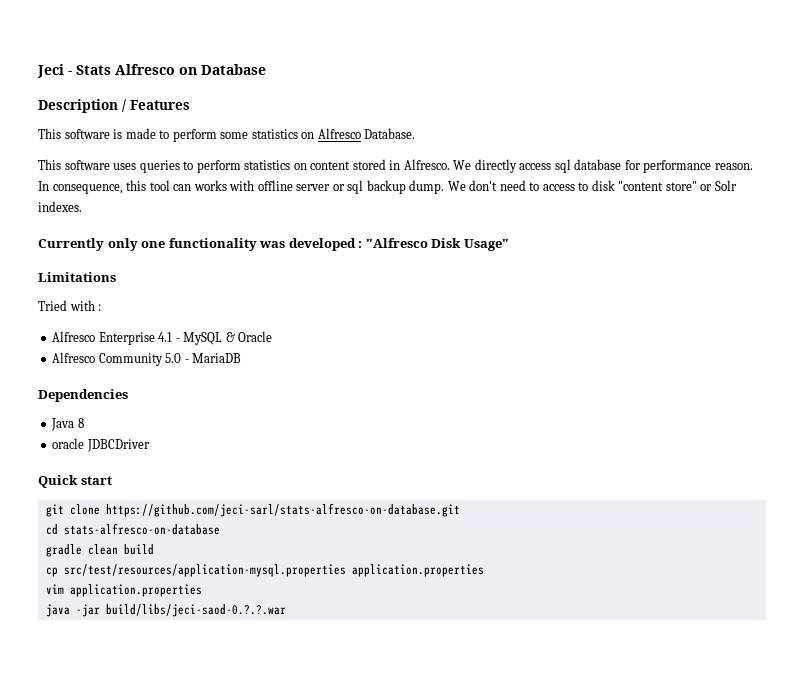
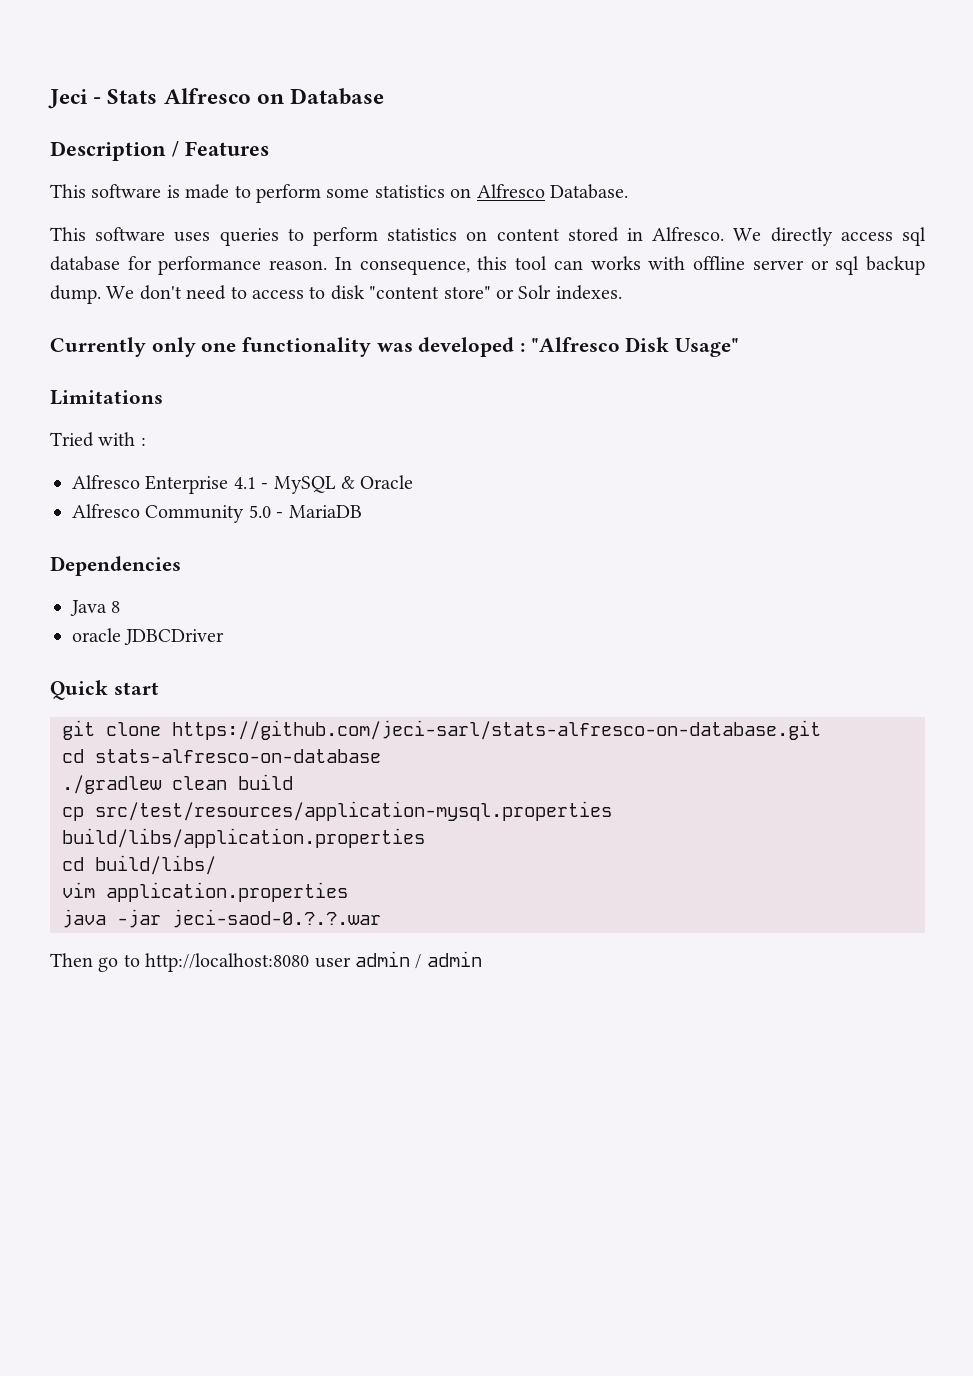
[45,544,82,557] gradle -> [62,775,162,794] ./gradlew
[351,564,484,577] application.properties -> [62,828,425,848] [62,855,216,875] build/libs/application.properties // cd build/libs/
[105,604,286,617] build/libs/jeci-saod-0.?.?.war -> [172,909,381,928] [50,951,482,972] jeci-saod-0.?.?.war // Then go to http://localhost:8080 user admin / admin

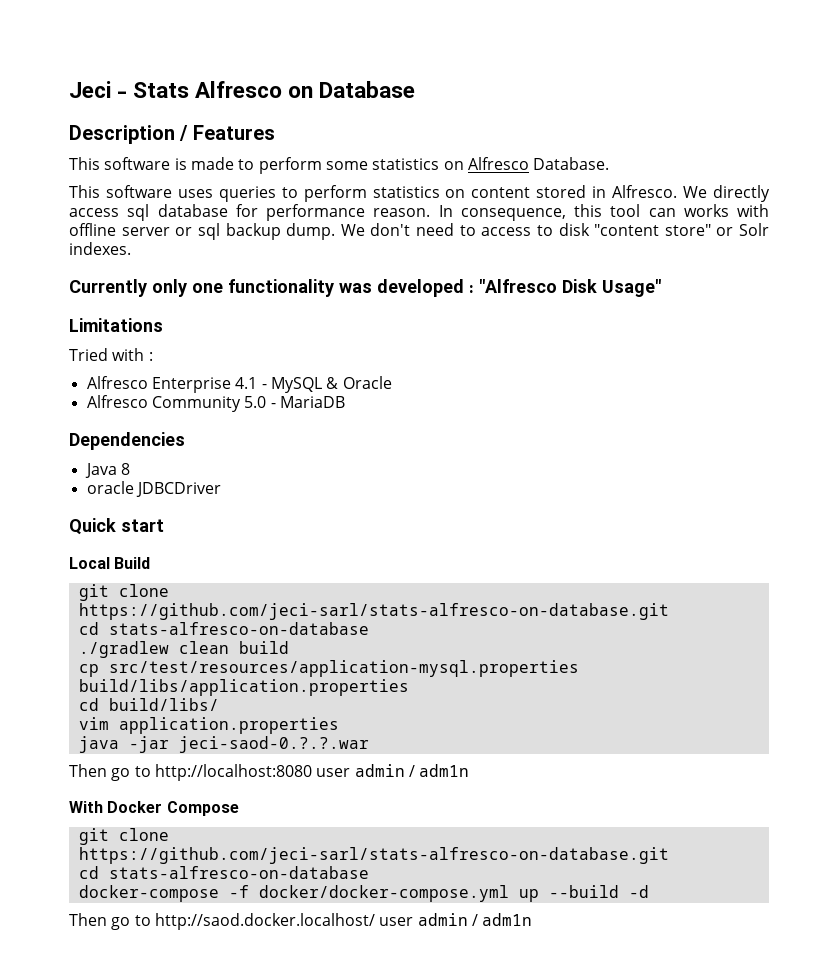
(159, 688) none -> [69,557,151,569] // Local Build
[426,951,482,967] admin -> [419,764,470,777] [69,801,239,816] [78,828,169,845] [78,847,669,864] [78,866,369,879] [78,885,649,902] [69,913,533,930] adm1n // With Docker Compose // git clone https://github.com/jeci-sarl/stats-alfresco-on-database.git // cd stats-alfresco-on-database // docker-compose -f docker/docker-compose.yml up --build -d // Then go to http://saod.docker.localhost/ user admin / adm1n

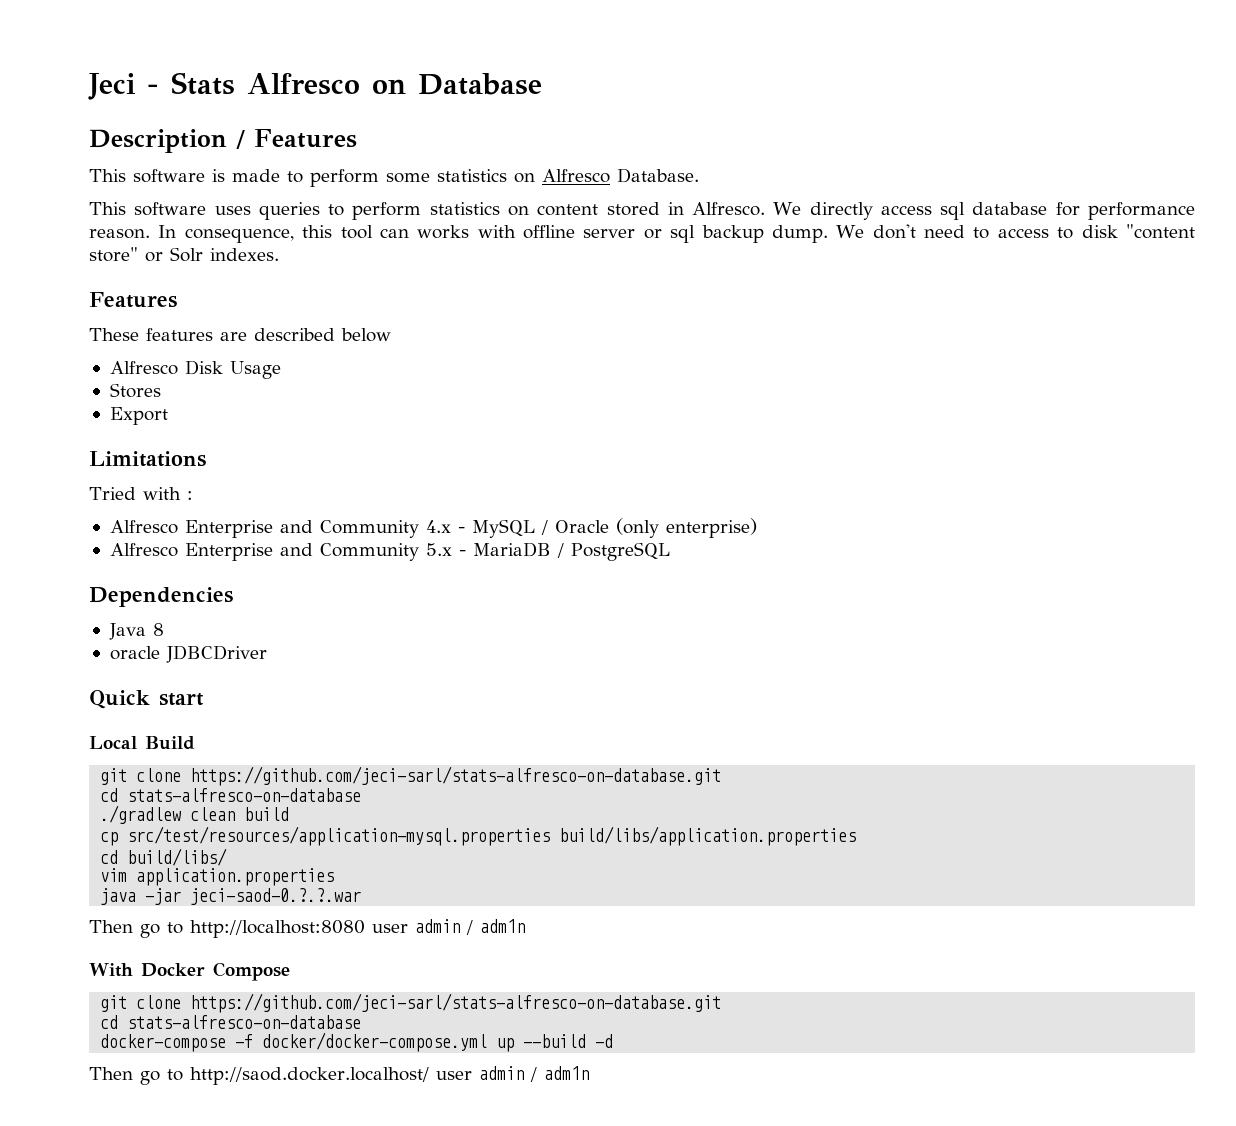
[69,279,661,297] Currently only one functionality was developed : "Alfresco Disk Usage" -> [89,292,177,308] [89,328,391,342] [109,360,281,379] [109,383,161,398] [109,407,168,425] Features // These features are described below // Alfresco Disk Usage // Stores // Export
[235,377,258,389] 4.1 -> [279,520,451,538] and Community 4.x
[326,377,339,389] & -> [540,520,548,535] /
[86,395,267,412] // Alfresco Community 5.0 -> [615,518,757,538] [109,543,452,561] (only enterprise) // Alfresco Enterprise and Community 5.x
(345, 402) none -> [556,542,670,561] / PostgreSQL

